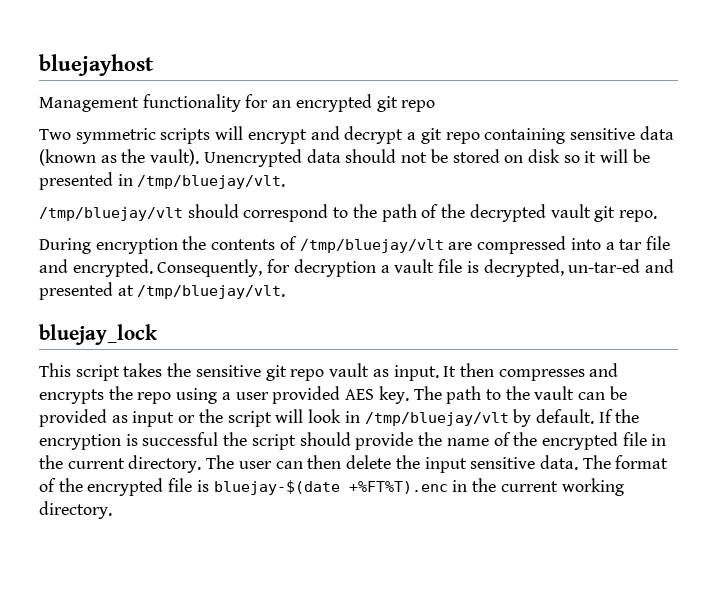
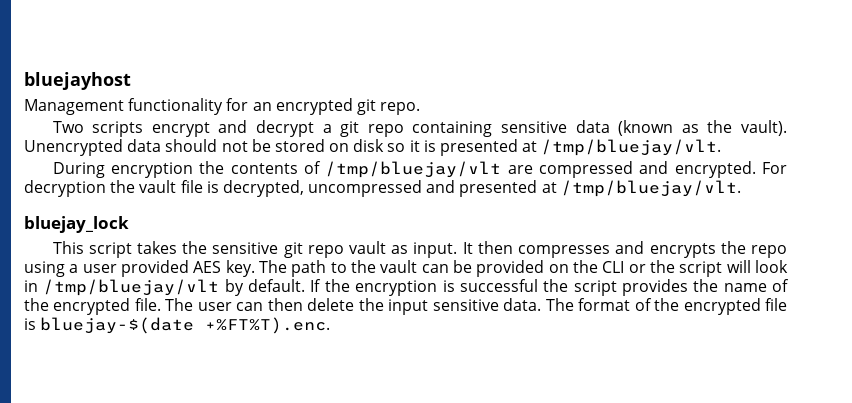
[401,100,436,112] repo -> [380,102,421,115] repo.
[75,126,244,144] symmetric scripts will -> [92,121,144,137] scripts
[600,149,650,163] [39,172,286,190] [39,204,657,222] will be presented in /tmp/bluejay/vlt. // /tmp/bluejay/vlt should correspond to the path of the decrypted vault git repo. -> [423,139,722,156] is presented at /tmp/bluejay/vlt.
[570,236,670,250] [39,259,390,277] into a tar file and encrypted. Consequently, for decryption a -> [639,161,787,178] [24,180,136,197] and encrypted. For decryption the
[568,259,641,273] un-tar-ed -> [308,180,423,197] uncompressed
[111,411,175,427] as input -> [548,260,625,273] on the CLI
[299,432,414,450] should provide -> [621,279,688,296] provides
[622,432,667,446] [39,455,202,473] file in the current directory. -> [134,298,161,311] file.
[348,478,624,496] [39,501,112,519] +%FT%T).enc in the current working directory. -> [205,317,331,334] +%FT%T).enc.

